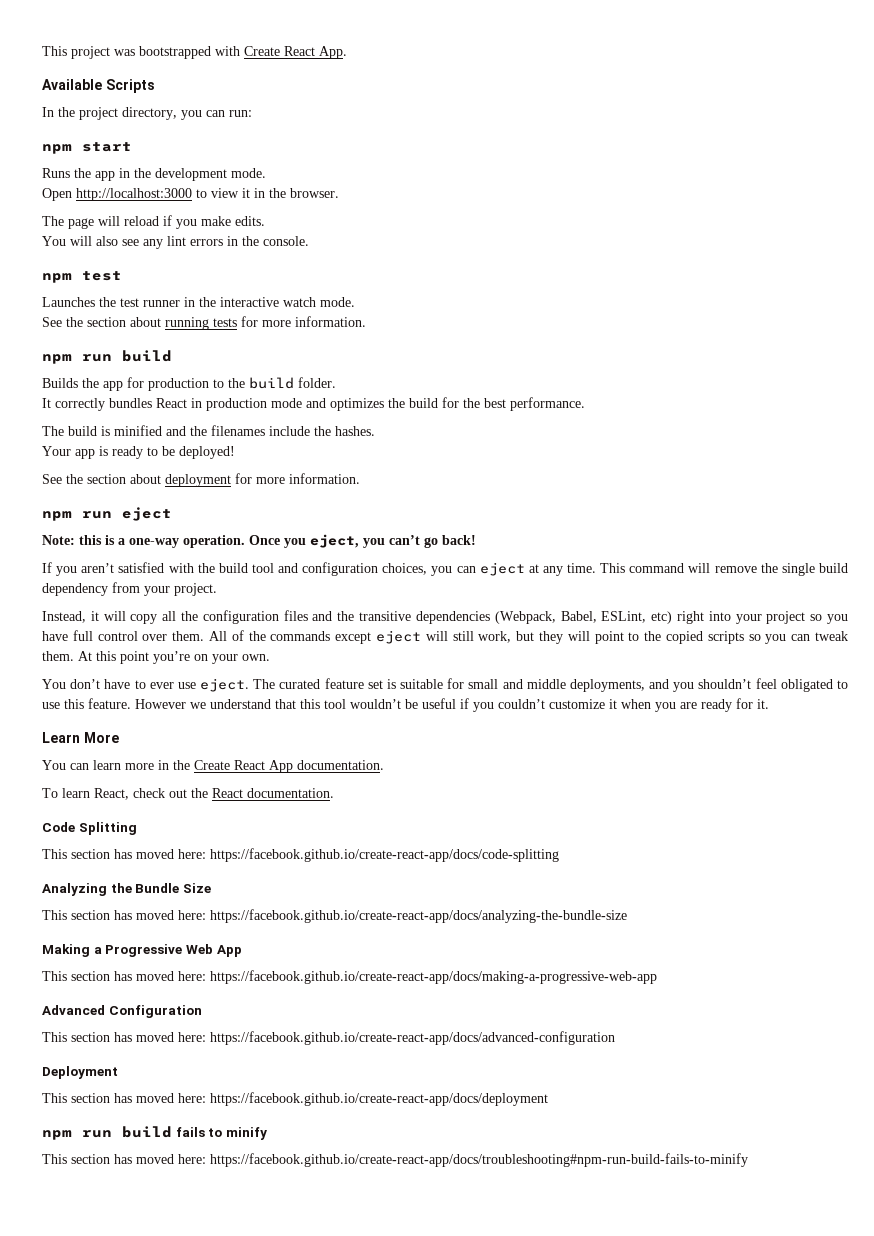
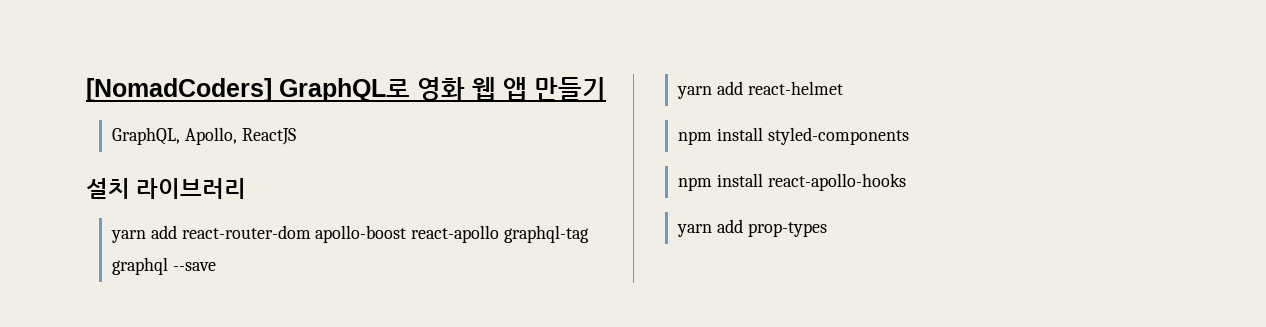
[42,46,347,59] [42,79,155,93] [42,107,252,120] [42,142,132,154] [42,168,266,181] [42,188,339,201] [42,215,265,229] [42,236,309,249] [42,271,122,283] [42,297,355,307] [42,316,366,330] [42,350,172,364] [42,377,336,391] [42,397,585,411] [42,425,375,436] [42,446,235,459] [42,473,360,487] [42,507,172,521] [42,534,476,548] [42,562,849,576] [42,582,217,596] [42,610,849,624] [42,630,848,644] [42,651,270,664] [42,678,848,692] [42,698,769,712] [42,732,119,743] [42,760,384,773] [42,788,334,800] [42,822,137,835] [42,848,559,862] [42,883,211,896] [42,909,627,923] [42,944,242,957] [42,970,657,984] [42,1005,202,1018] [42,1031,615,1045] [42,1066,118,1079] [42,1092,548,1106] [42,1126,267,1140] [42,1153,748,1167] This project was bootstrapped with Create React App. // Available Scripts // In the project directory, you can run: // npm start // Runs the app in the development mode. // Open http://localhost:3000 to view it in the browser. // The page will reload if you make edits. // You will also see any lint errors in the console. // npm test // Launches the test runner in the interactive watch mode. // See the section about running tests for more information. // npm run build // Builds the app for production to the build folder. // It correctly bundles React in production mode and optimizes the build for the best performance. // The build is minified and the filenames include the hashes. // Your app is ready to be deployed! // See the section about deployment for more information. // npm run eject // Note: this is a one-way operation. Once you eject, you can’t go back! // If you aren’t satisfied with the build tool and configuration choices, you can eject at any time. This command will remove the single build dependency from your project. // Instead, it will copy all the configuration files and the transitive dependencies (Webpack, Babel, ESLint, etc) right into your project so you have full control over them. All of the commands except eject will still work, but they will point to the copied scripts so you can tweak them. At this point you’re on your own. // You don’t have to ever use eject. The curated feature set is suitable for small and middle deployments, and you shouldn’t feel obligated to use this feature. However we understand that this tool wouldn’t be useful if you couldn’t customize it when you are ready for it. // Learn More // You can learn more in the Create React App documentation. // To learn React, check out the React documentation. // Code Splitting // This section has moved here: https://facebook.github.io/create-react-app/docs/code-splitting // Analyzing the Bundle Size // This section has moved here: https://facebook.github.io/create-react-app/docs/analyzing-the-bundle-size // Making a Progressive Web App // This section has moved here: https://facebook.github.io/create-react-app/docs/making-a-progressive-web-app // Advanced Configuration // This section has moved here: https://facebook.github.io/create-react-app/docs/advanced-configuration // Deployment // This section has moved here: https://facebook.github.io/create-react-app/docs/deployment // npm run build fails to minify // This section has moved here: https://facebook.github.io/create-react-app/docs/troubleshooting#npm-run-build-fails-to-minify -> [86,77,606,102] [111,127,296,145] [86,178,247,199] [110,225,590,243] [111,257,216,275] [676,81,843,99] [677,127,909,145] [677,173,906,191] [676,219,827,237] [NomadCoders] GraphQL로 영화 웹 앱 만들기 // GraphQL, Apollo, ReactJS // 설치 라이브러리 // yarn add react-router-dom apollo-boost react-apollo graphql-tag graphql --save // yarn add react-helmet // npm install styled-components // npm install react-apollo-hooks // yarn add prop-types

